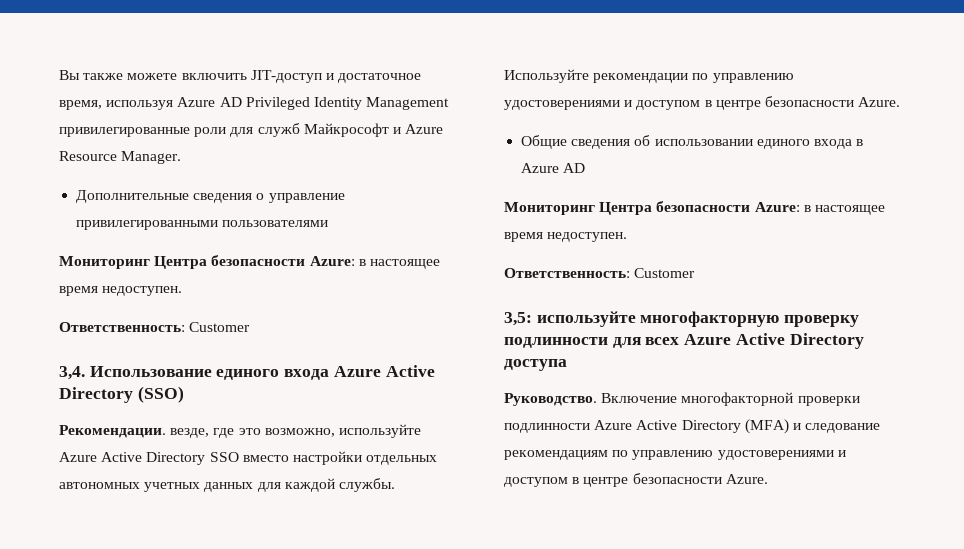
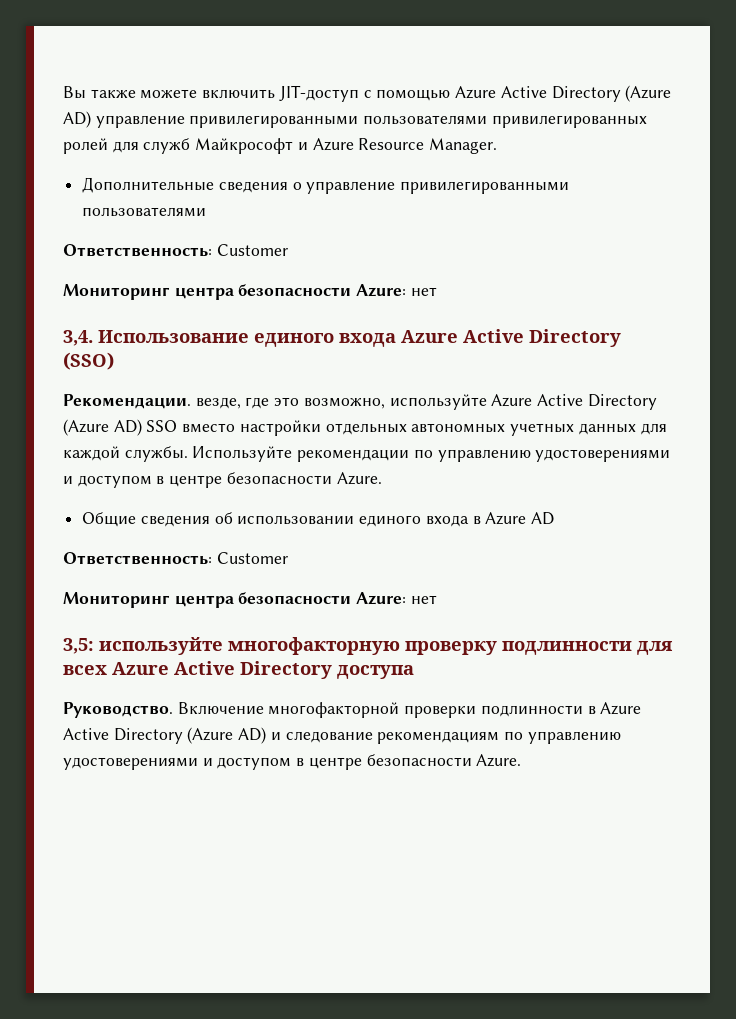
[325,73,422,83] [59,97,450,110] [59,127,227,137] и достаточное время, используя Azure AD Privileged Identity Management привилегированные роли -> [363,85,672,102] [63,111,647,128] [63,138,108,154] с помощью Azure Active Directory (Azure AD) управление привилегированными пользователями привилегированных ролей
[59,255,440,269] [59,286,183,296] [59,322,251,332] // Мониторинг Центра безопасности Azure: в настоящее время недоступен. // Ответственность: Customer -> [63,244,288,257] [63,284,437,300] // Ответственность: Customer // Мониторинг центра безопасности Azure: нет
(206, 458) none -> [63,419,142,436] (Azure AD)
[504,201,885,215] [504,232,628,242] [504,268,696,278] // Мониторинг Центра безопасности Azure: в настоящее время недоступен. // Ответственность: Customer -> [63,552,288,565] [63,592,437,608] // Ответственность: Customer // Мониторинг центра безопасности Azure: нет
[594,419,789,434] Azure Active Directory (MFA) -> [587,702,642,715] [63,727,267,744] в Azure Active Directory (Azure AD)

